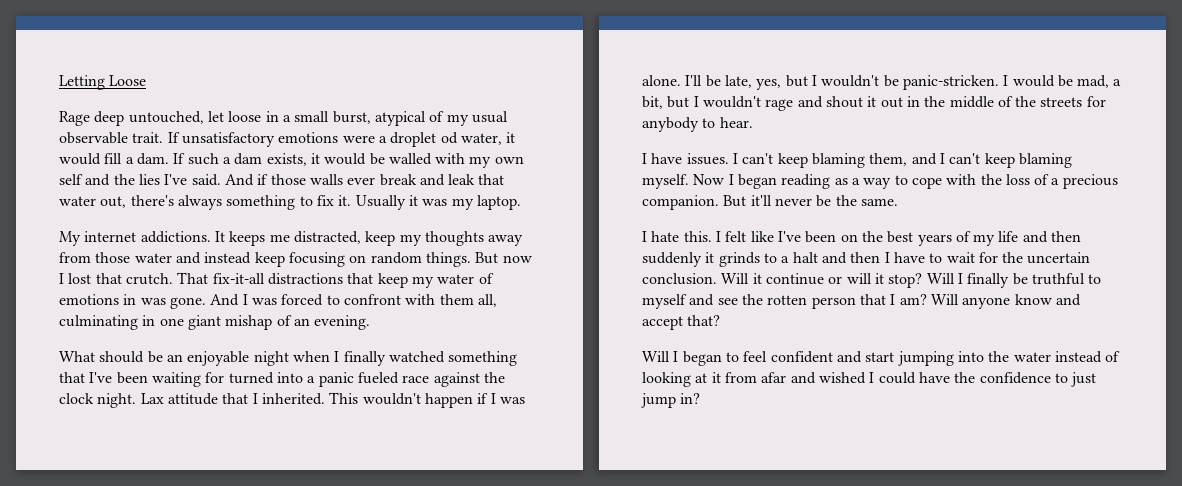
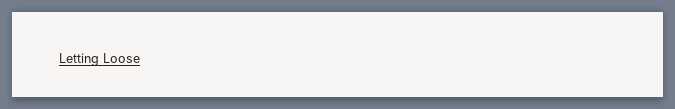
[59,111,508,126] [59,132,516,147] [59,153,524,168] [59,174,505,186] [59,195,521,210] [59,231,524,246] [59,252,532,267] [59,272,494,288] [59,294,497,309] [59,315,371,330] [59,351,518,366] [59,372,505,387] [59,392,525,408] [642,75,1122,90] [642,96,1106,111] [642,117,753,132] [642,153,1072,168] [642,174,1118,189] [642,195,898,210] [642,231,1082,246] [642,252,1091,267] [642,273,1102,288] [642,294,1081,309] [642,315,721,330] [642,351,1121,366] [642,372,1097,387] [641,393,701,408] // Rage deep untouched, let loose in a small burst, atypical of my usual observable trait. If unsatisfactory emotions were a droplet od water, it would fill a dam. If such a dam exists, it would be walled with my own self and the lies I've said. And if those walls ever break and leak that water out, there's always something to fix it. Usually it was my laptop. // My internet addictions. It keeps me distracted, keep my thoughts away from those water and instead keep focusing on random things. But now I lost that crutch. That fix-it-all distractions that keep my water of emotions in was gone. And I was forced to confront with them all, culminating in one giant mishap of an evening. // What should be an enjoyable night when I finally watched something that I've been waiting for turned into a panic fueled race against the clock night. Lax attitude that I inherited. This wouldn't happen if I was alone. I'll be late, yes, but I wouldn't be panic-stricken. I would be mad, a bit, but I wouldn't rage and shout it out in the middle of the streets for anybody to hear. // I have issues. I can't keep blaming them, and I can't keep blaming myself. Now I began reading as a way to cope with the loss of a precious companion. But it'll never be the same. // I hate this. I felt like I've been on the best years of my life and then suddenly it grinds to a halt and then I have to wait for the uncertain conclusion. Will it continue or will it stop? Will I finally be truthful to myself and see the rotten person that I am? Will anyone know and accept that? // Will I began to feel confident and start jumping into the water instead of looking at it from afar and wished I could have the confidence to just jump in? -> (140, 58) none

